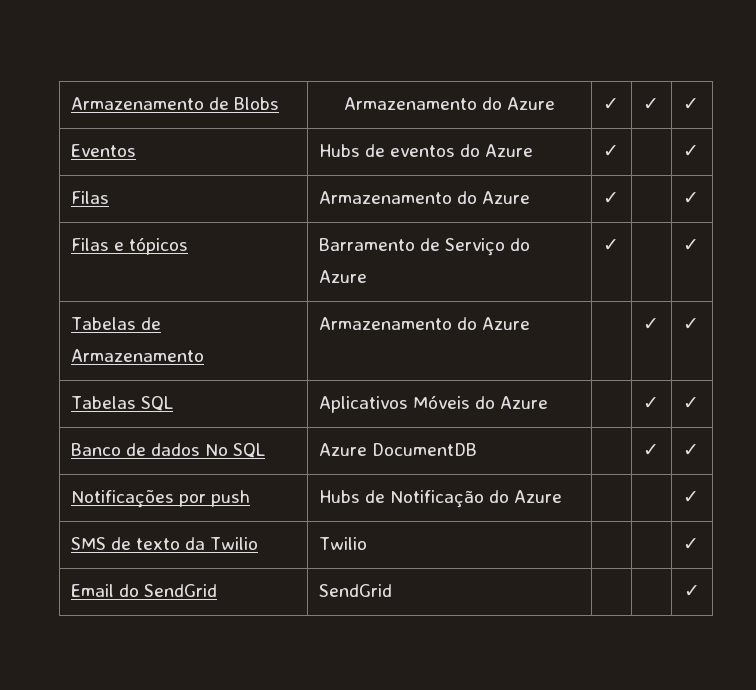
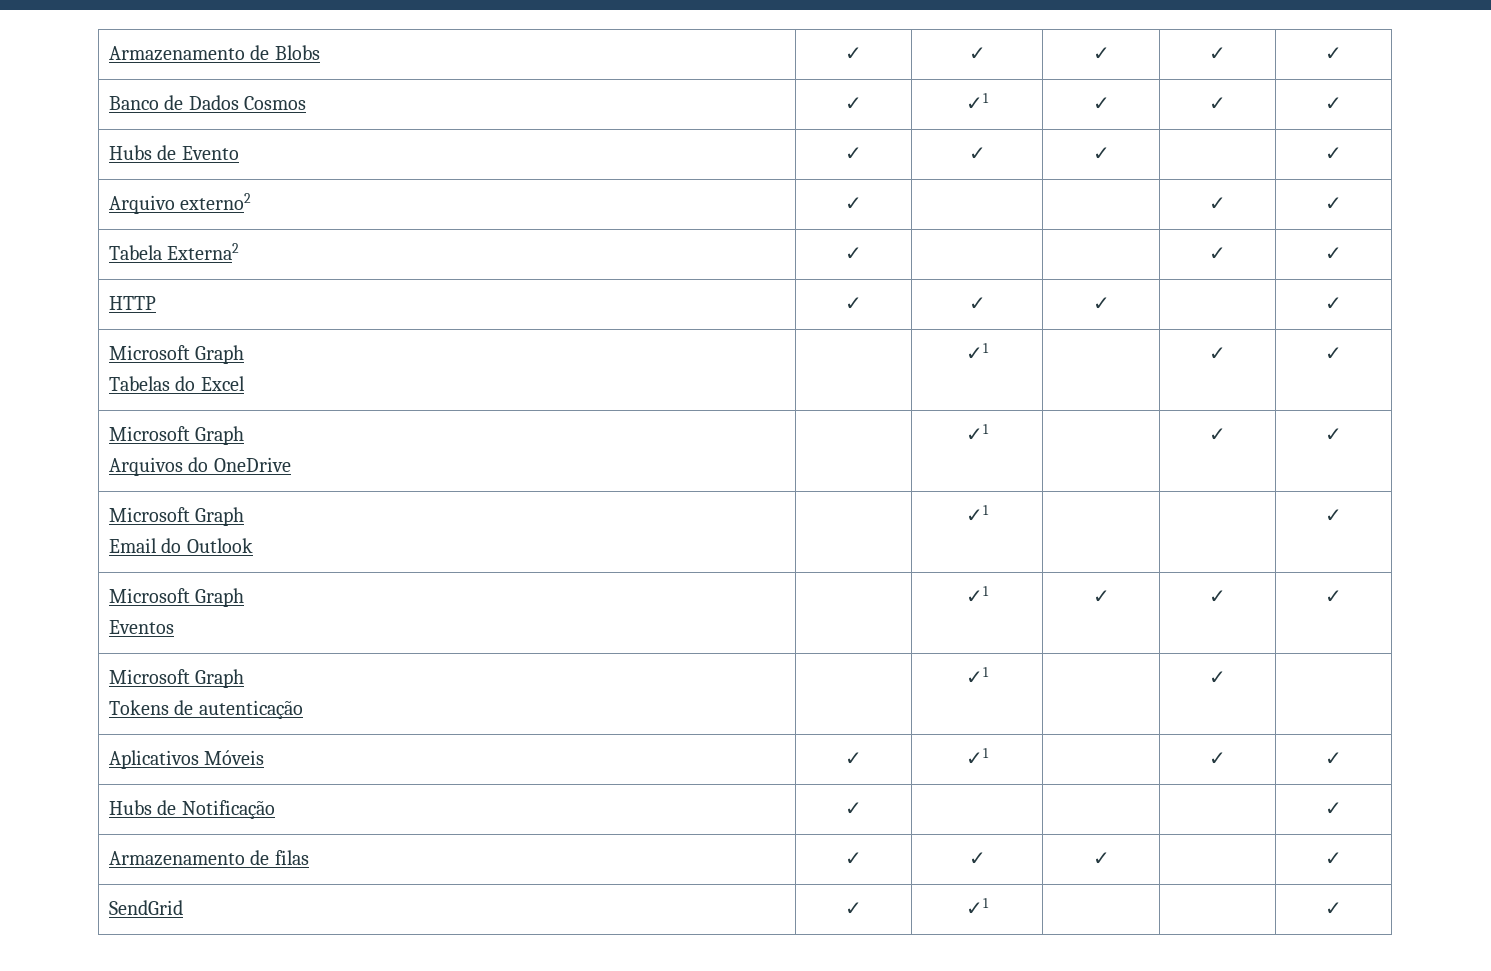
[343,97,556,110] [602,98,619,110] [642,98,659,110] [682,98,699,110] [70,144,136,157] [318,144,534,157] [602,145,619,157] [682,145,699,157] [70,191,109,204] [318,191,530,204] [602,192,619,204] [682,192,699,204] [70,237,188,255] [318,238,530,256] [318,270,367,283] [602,239,619,251] [682,239,699,251] [70,317,161,330] [70,349,204,362] [318,317,530,330] [642,318,659,330] [682,318,699,330] [70,396,173,411] [318,395,548,413] [642,397,659,409] [682,397,699,409] [70,443,266,458] [318,443,477,456] [642,444,659,456] [682,444,699,456] [70,489,250,508] [318,490,563,508] [682,491,699,503] [70,537,259,550] [318,537,367,550] [682,538,699,550] [70,584,217,597] [318,584,392,597] Armazenamento do Azure | ✓ | ✓ | ✓ // Eventos | Hubs de eventos do Azure | ✓ | | ✓ // Filas | Armazenamento do Azure | ✓ | | ✓ // Filas e tópicos | Barramento de Serviço do Azure | ✓ | | ✓ // Tabelas de Armazenamento | Armazenamento do Azure | | ✓ | ✓ // Tabelas SQL | Aplicativos Móveis do Azure | | ✓ | ✓ // Banco de dados No SQL | Azure DocumentDB | | ✓ | ✓ // Notificações por push | Hubs de Notificação do Azure | | | ✓ // SMS de texto da Twilio | Twilio | | | ✓ // Email do SendGrid | SendGrid -> [845,47,862,60] [968,47,986,60] [1092,47,1110,60] [1209,47,1226,60] [1325,47,1342,60] [108,95,306,110] [845,97,862,110] [966,93,989,110] [1092,97,1110,110] [1209,97,1226,110] [1325,97,1342,110] [108,145,239,160] [845,147,862,160] [968,147,986,160] [1092,147,1110,160] [1325,147,1342,160] [108,193,252,214] [845,197,862,210] [1209,197,1226,210] [1325,197,1342,210] [108,243,240,260] [845,247,862,260] [1209,247,1226,260] [1325,247,1342,260] [108,296,156,310] [845,297,862,310] [968,297,986,310] [1092,297,1110,310] [1325,297,1342,310] [108,345,245,364] [108,376,245,391] [966,343,989,360] [1209,347,1226,360] [1325,347,1342,360] [108,426,245,445] [108,457,291,476] [966,424,989,441] [1209,428,1226,441] [1325,428,1342,441] [108,507,245,526] [108,538,253,553] [966,505,989,522] [1325,509,1342,522] [108,588,245,607] [108,620,174,634] [966,586,989,603] [1092,590,1110,603] [1209,590,1226,603] [1325,590,1342,603] [108,669,245,688] [108,700,303,719] [966,667,989,684] [1209,671,1226,684] [108,750,265,769] [845,752,862,765] [966,748,989,765] [1209,752,1226,765] [1325,752,1342,765] [108,800,275,819] [845,802,862,815] [1325,802,1342,815] [108,850,309,866] [845,852,862,865] [968,852,986,865] [1092,852,1110,865] [1325,852,1342,865] [108,900,183,915] [845,902,862,915] [966,898,989,915] ✓ | ✓ | ✓ | ✓ | ✓ // Banco de Dados Cosmos | ✓ | ✓1 | ✓ | ✓ | ✓ // Hubs de Evento | ✓ | ✓ | ✓ | | ✓ // Arquivo externo2 | ✓ | | | ✓ | ✓ // Tabela Externa2 | ✓ | | | ✓ | ✓ // HTTP | ✓ | ✓ | ✓ | | ✓ // Microsoft Graph // Tabelas do Excel | | ✓1 | | ✓ | ✓ // Microsoft Graph // Arquivos do OneDrive | | ✓1 | | ✓ | ✓ // Microsoft Graph // Email do Outlook | | ✓1 | | | ✓ // Microsoft Graph // Eventos | | ✓1 | ✓ | ✓ | ✓ // Microsoft Graph // Tokens de autenticação | | ✓1 | | ✓ | // Aplicativos Móveis | ✓ | ✓1 | | ✓ | ✓ // Hubs de Notificação | ✓ | | | | ✓ // Armazenamento de filas | ✓ | ✓ | ✓ | | ✓ // SendGrid | ✓ | ✓1

